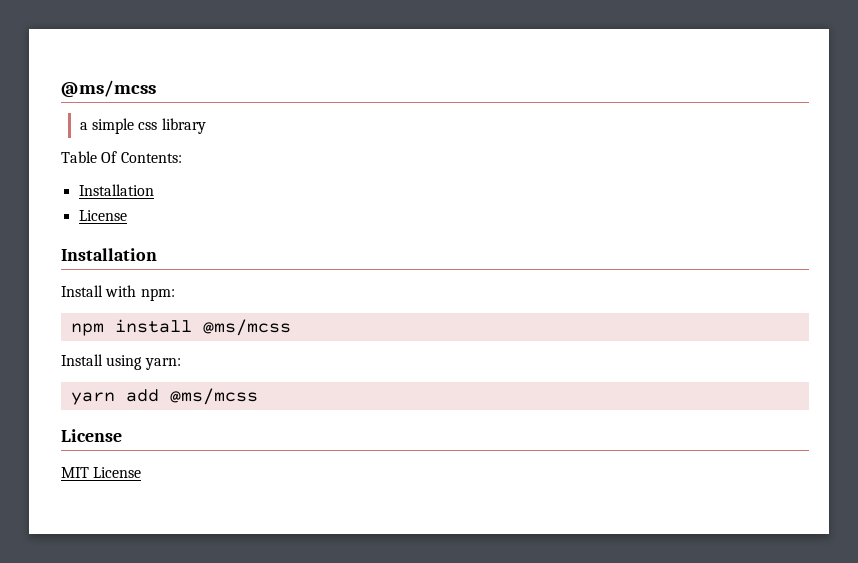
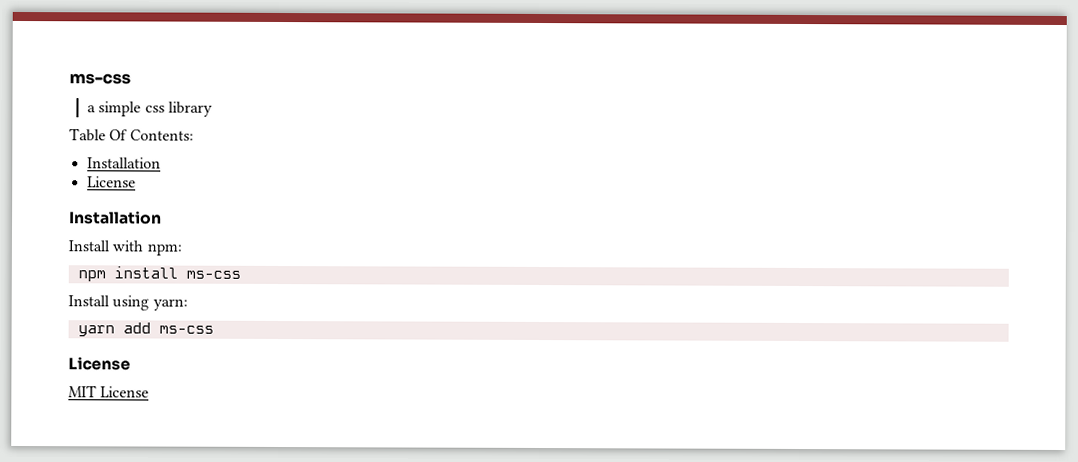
[61,80,156,98] @ms/mcss -> [69,73,131,85] ms-css
[202,319,291,336] @ms/mcss -> [185,270,241,279] ms-css
[169,388,258,405] @ms/mcss -> [158,325,214,334] ms-css

